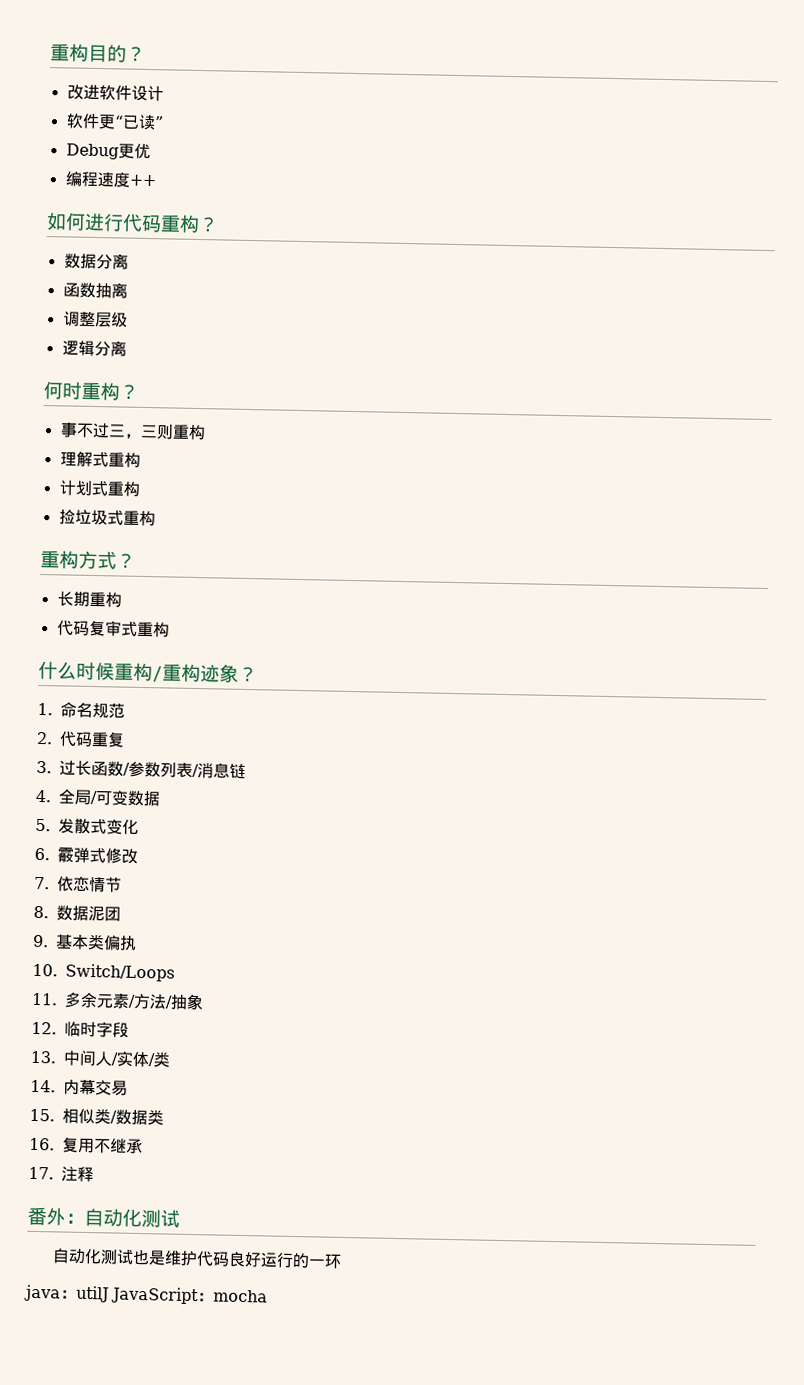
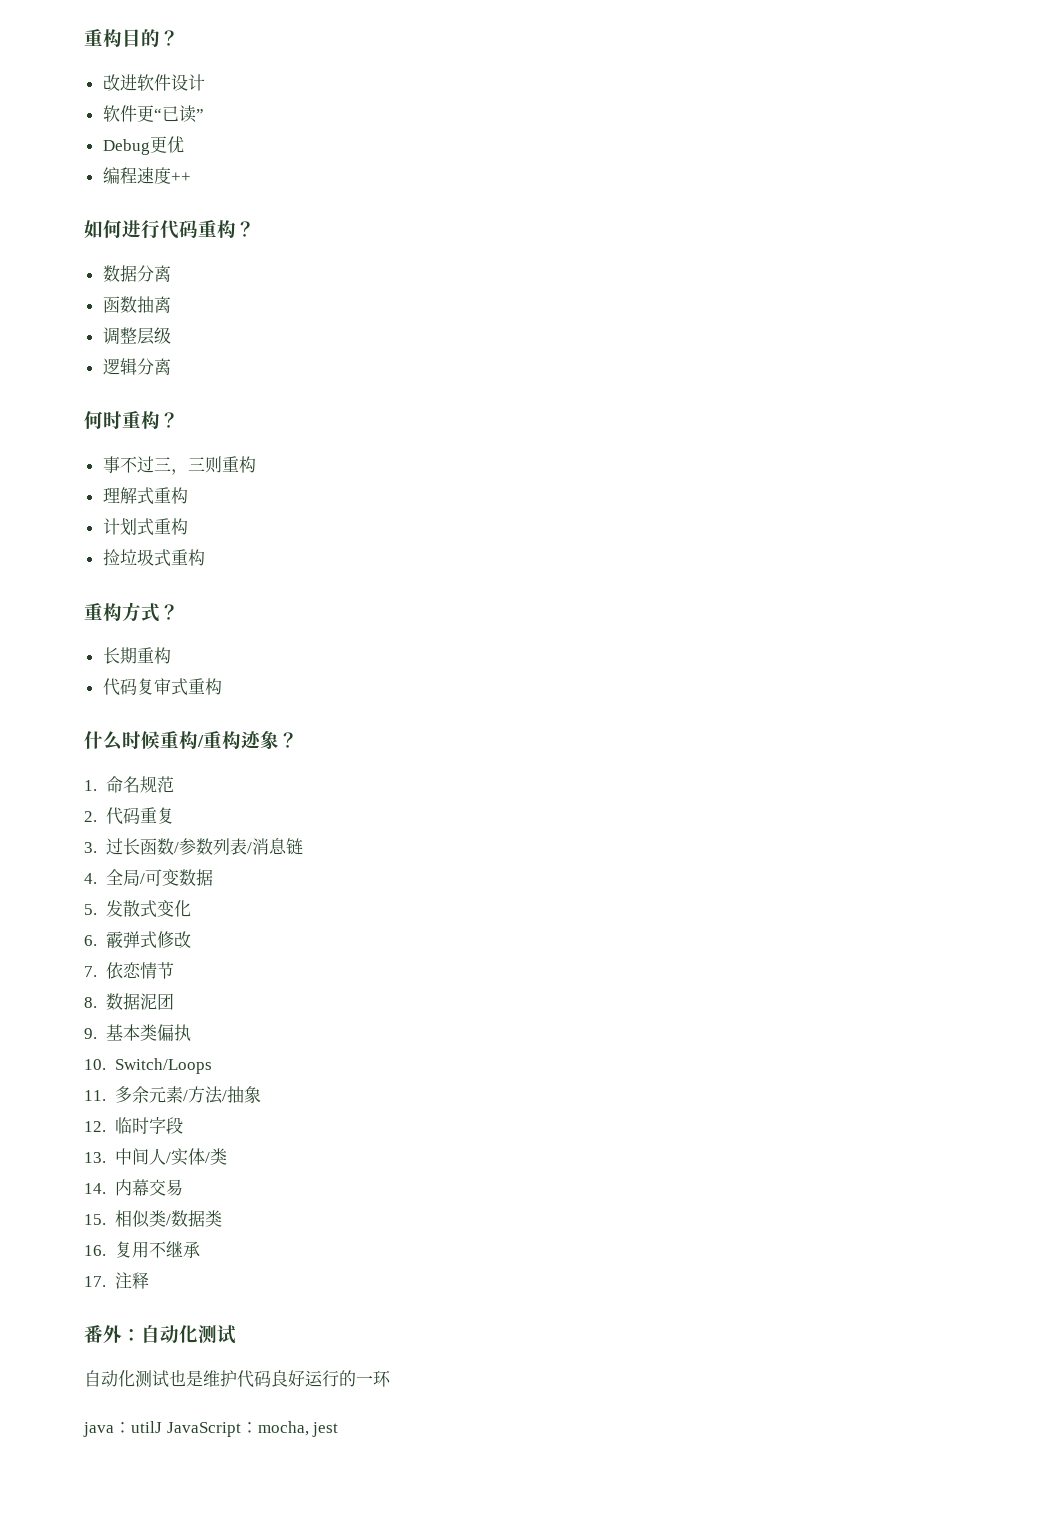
[213,1289,268,1303] mocha -> [257,1421,339,1437] mocha, jest

